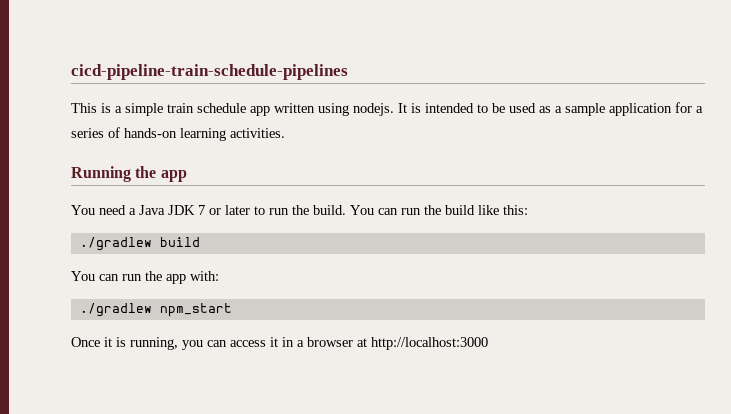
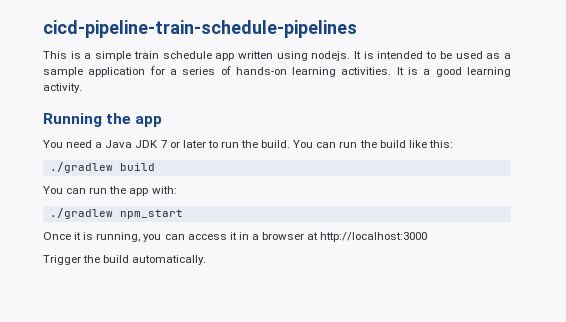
(285, 133) none -> [396,67,512,77] [43,83,82,93] It is a good learning activity.
(488, 343) none -> [43,255,207,265] // Trigger the build automatically.

